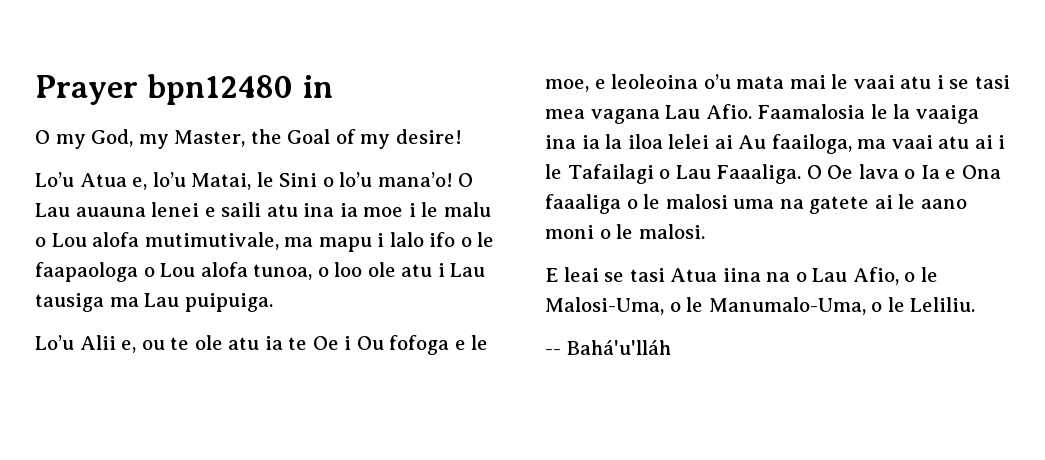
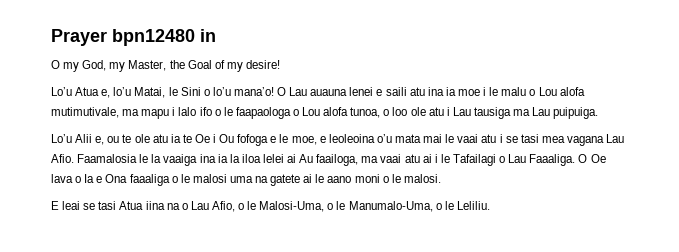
[545,340,671,355] // -- Bahá'u'lláh -> (490, 205) none

